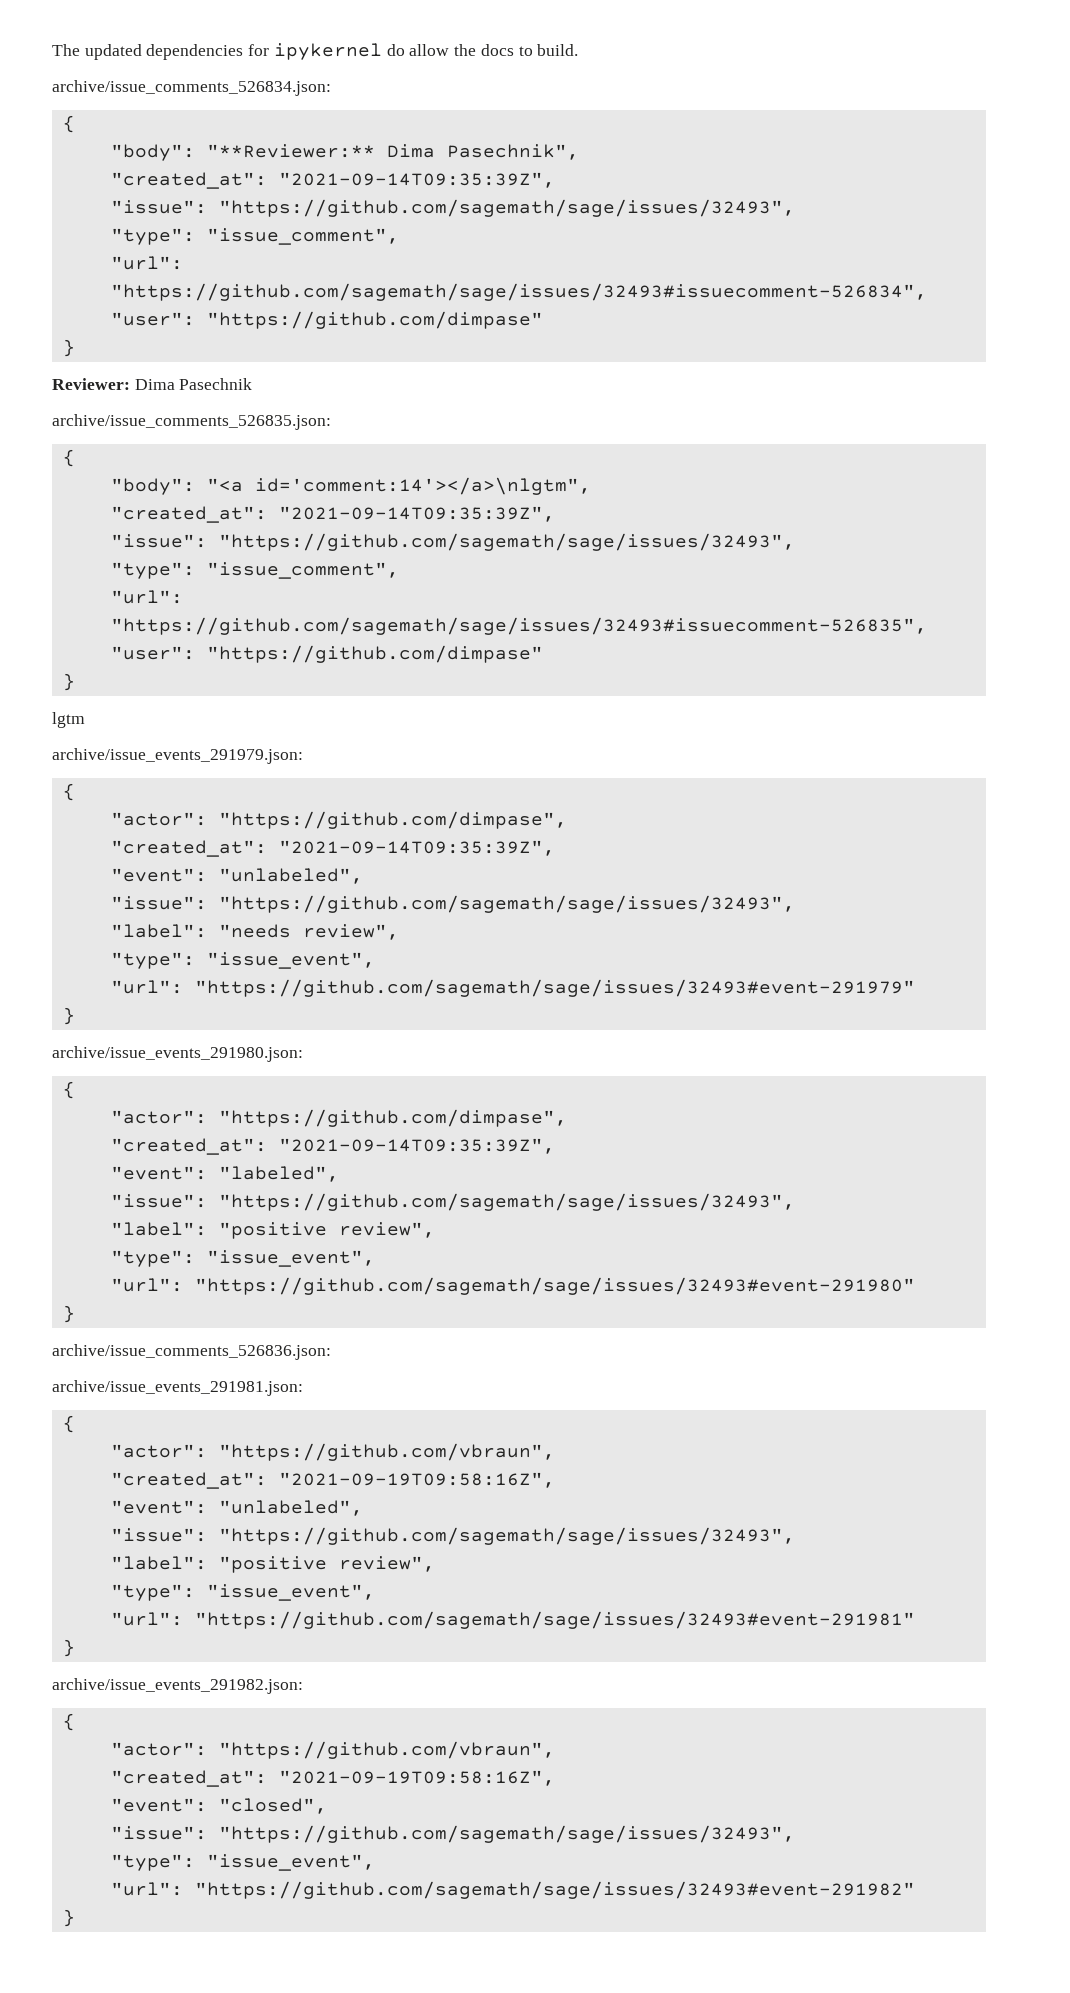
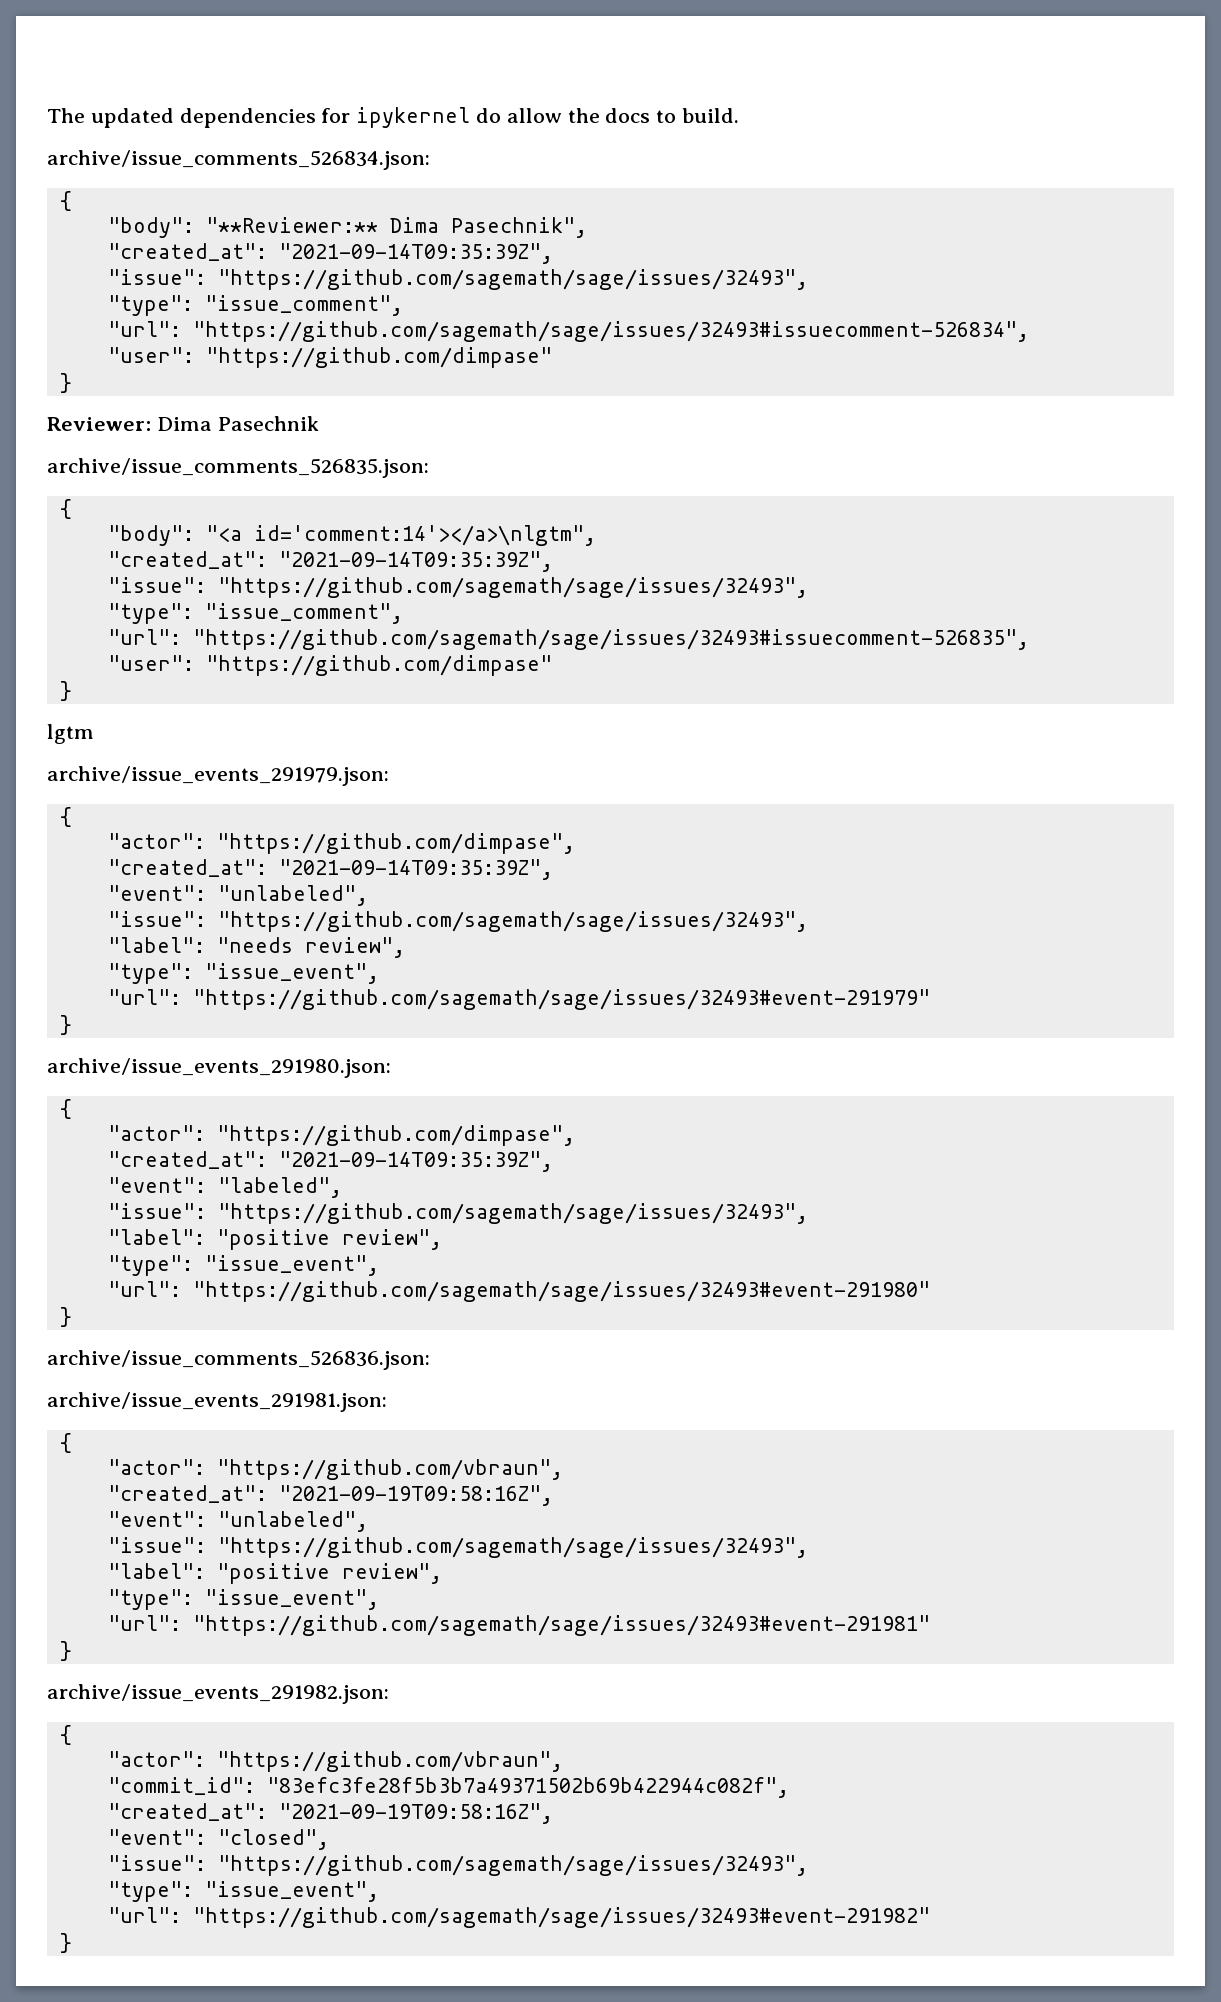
(555, 1750) none -> [107,1777,789,1798] // "commit_id": "83efc3fe28f5b3b7a49371502b69b422944c082f",

